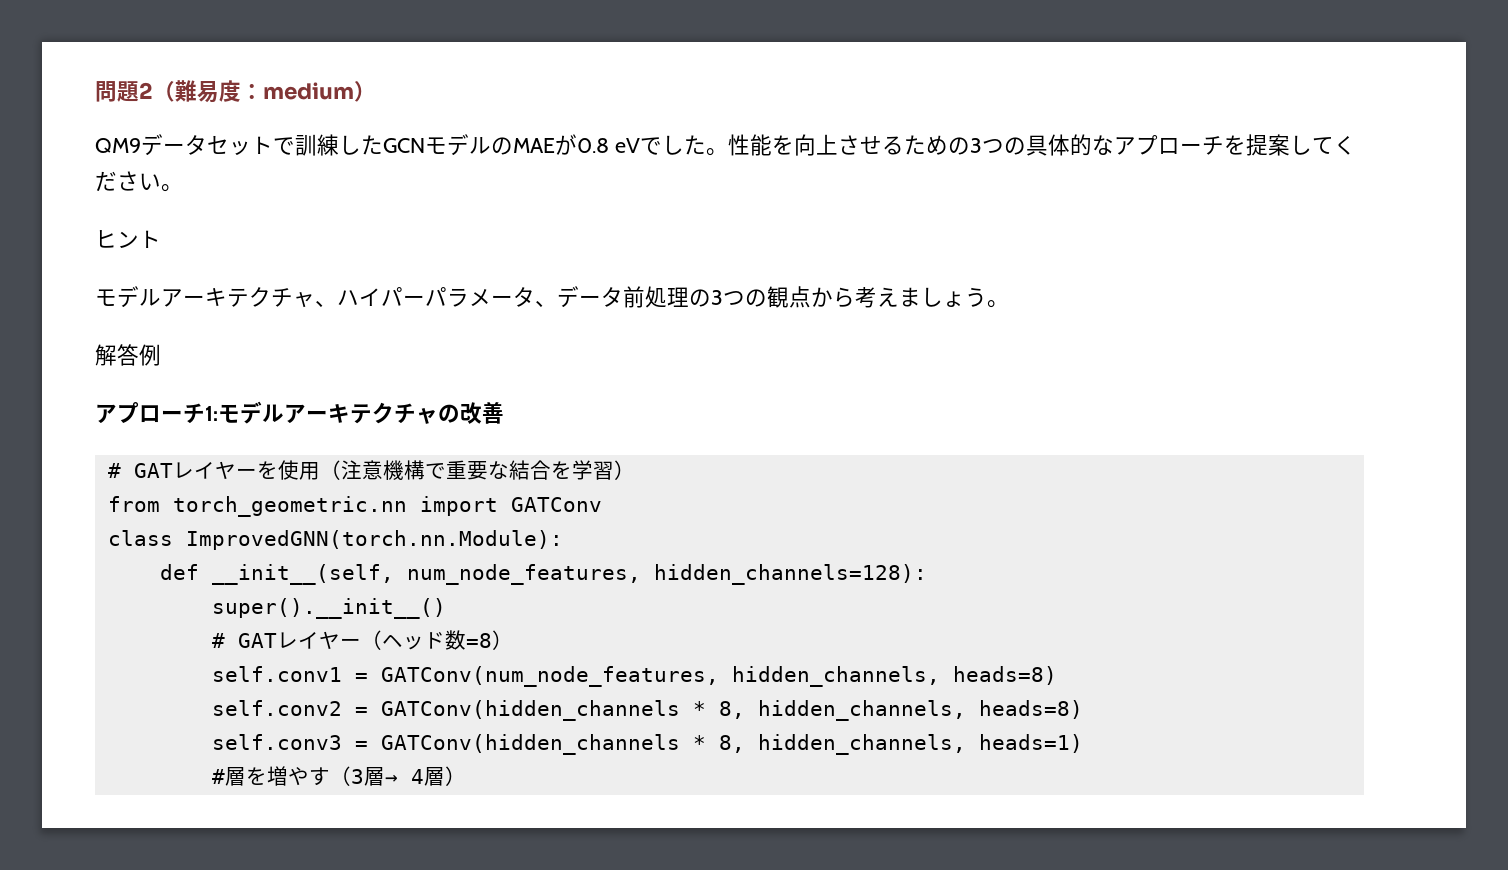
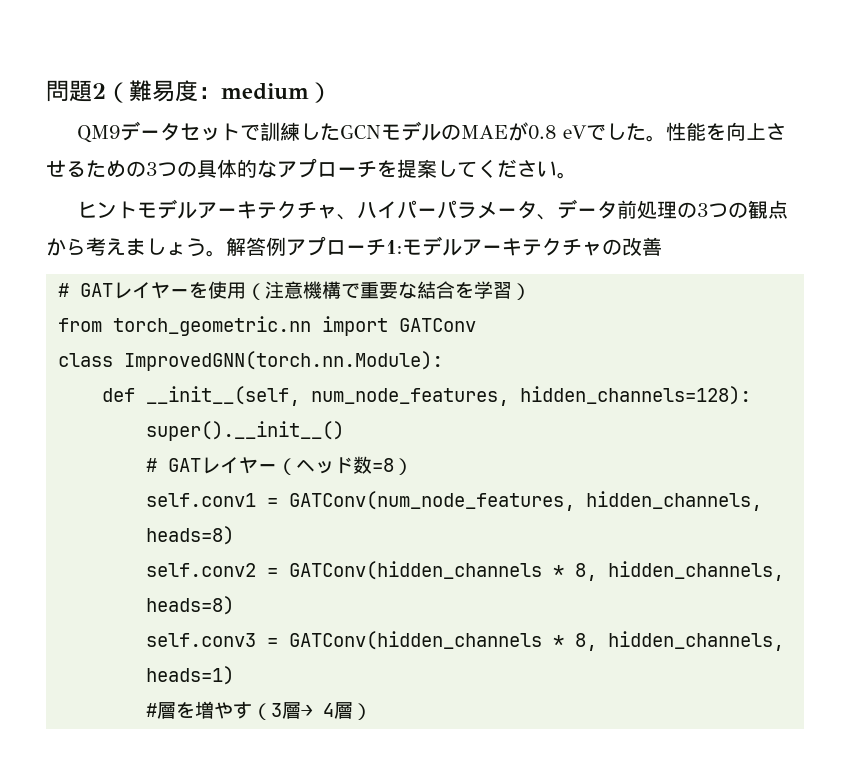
(161, 239) // -> (137, 210) none
(1009, 304) // -> (226, 253) none
(161, 355) // -> (286, 246) none

